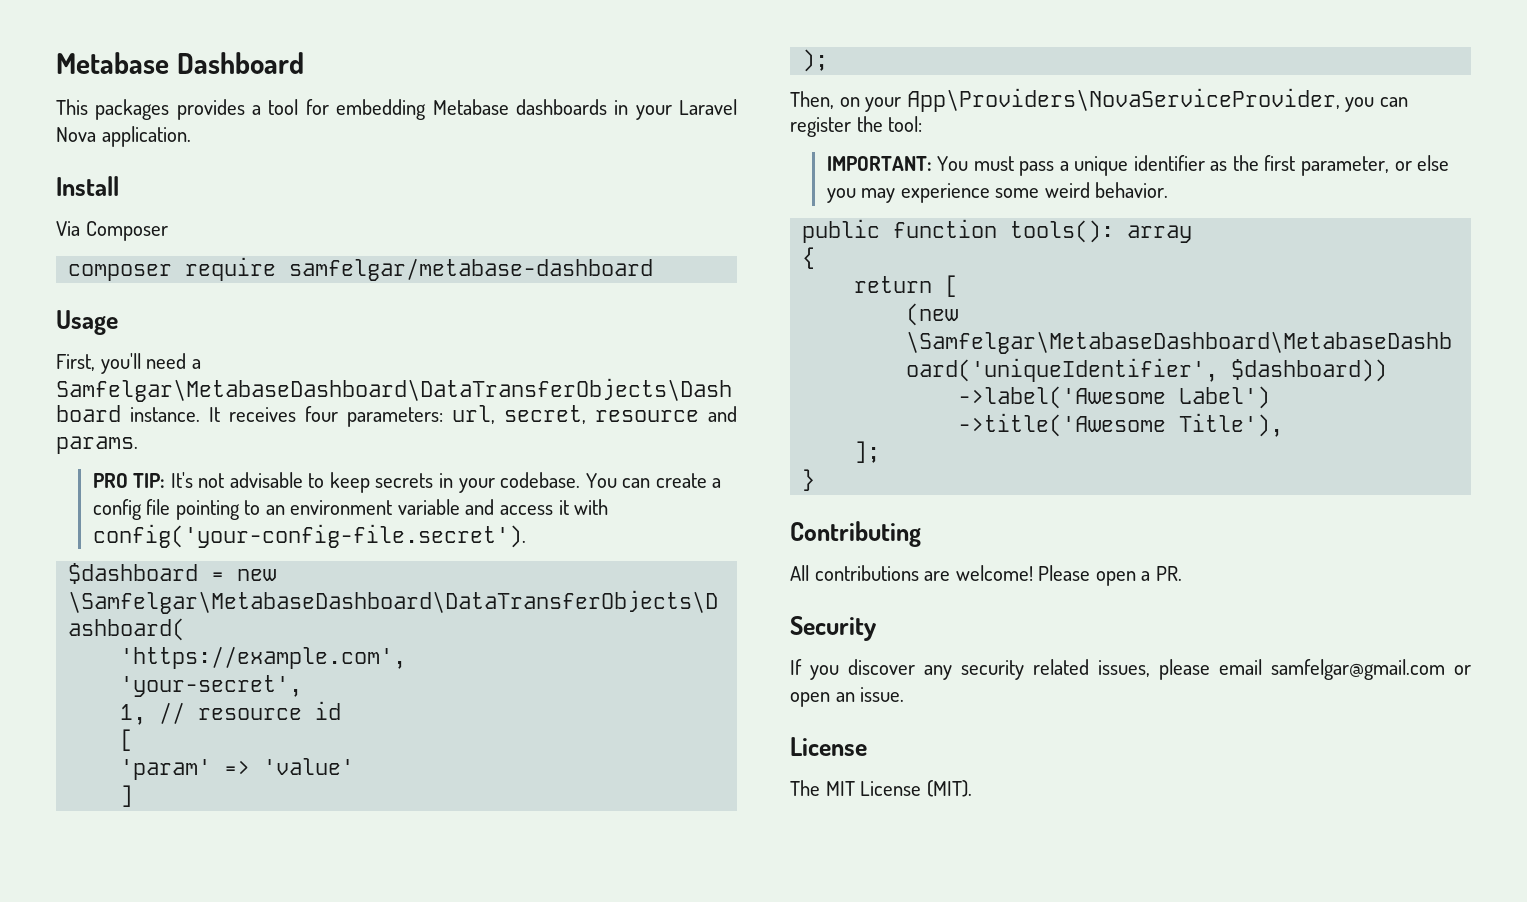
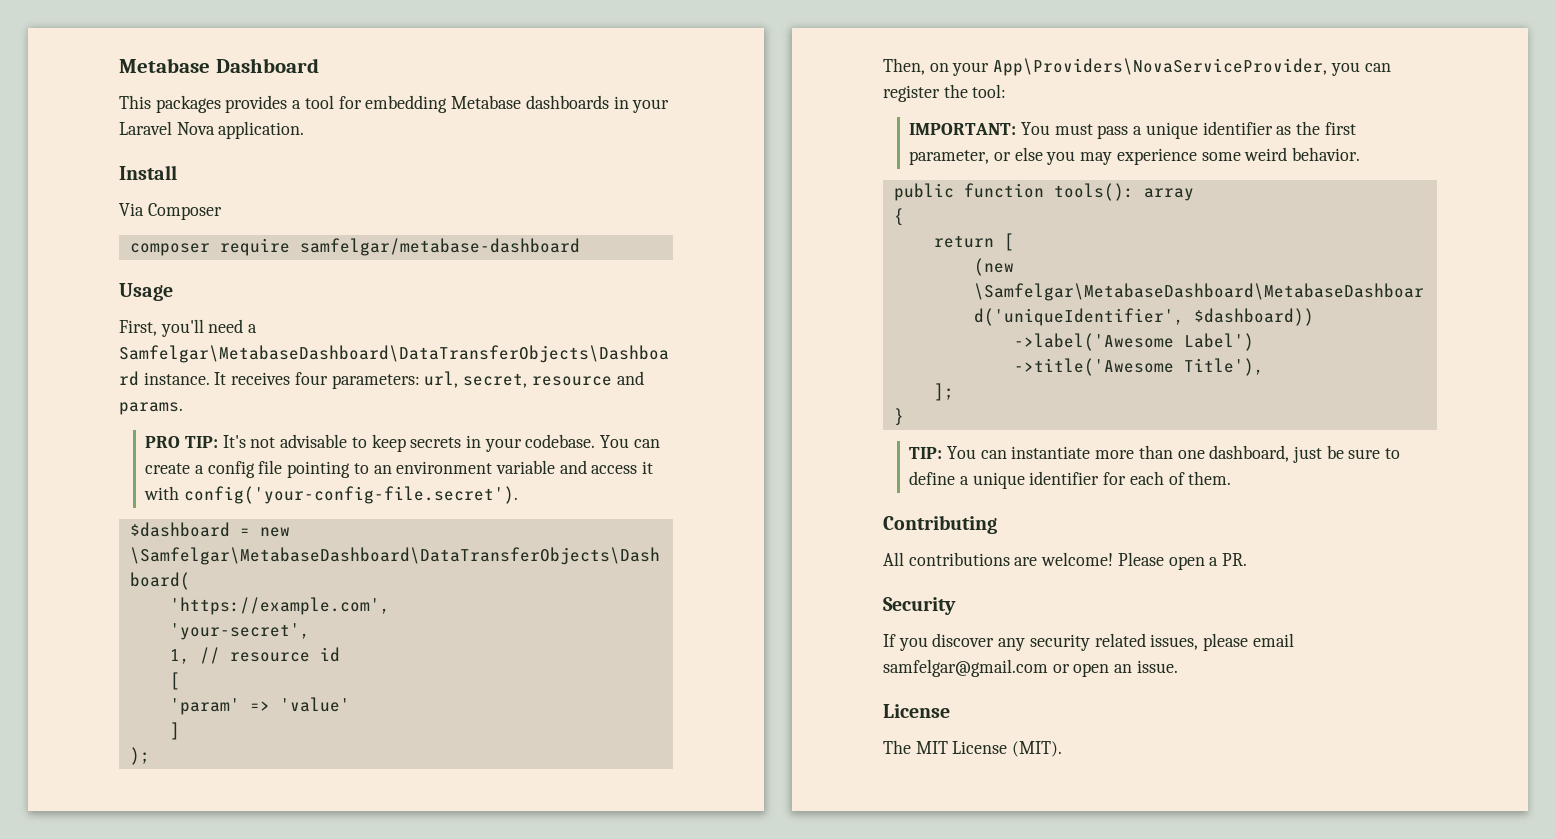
(816, 480) none -> [909,445,1401,463] [909,471,1232,489] // TIP: You can instantiate more than one dashboard, just be sure to define a unique identifier for each of them.

